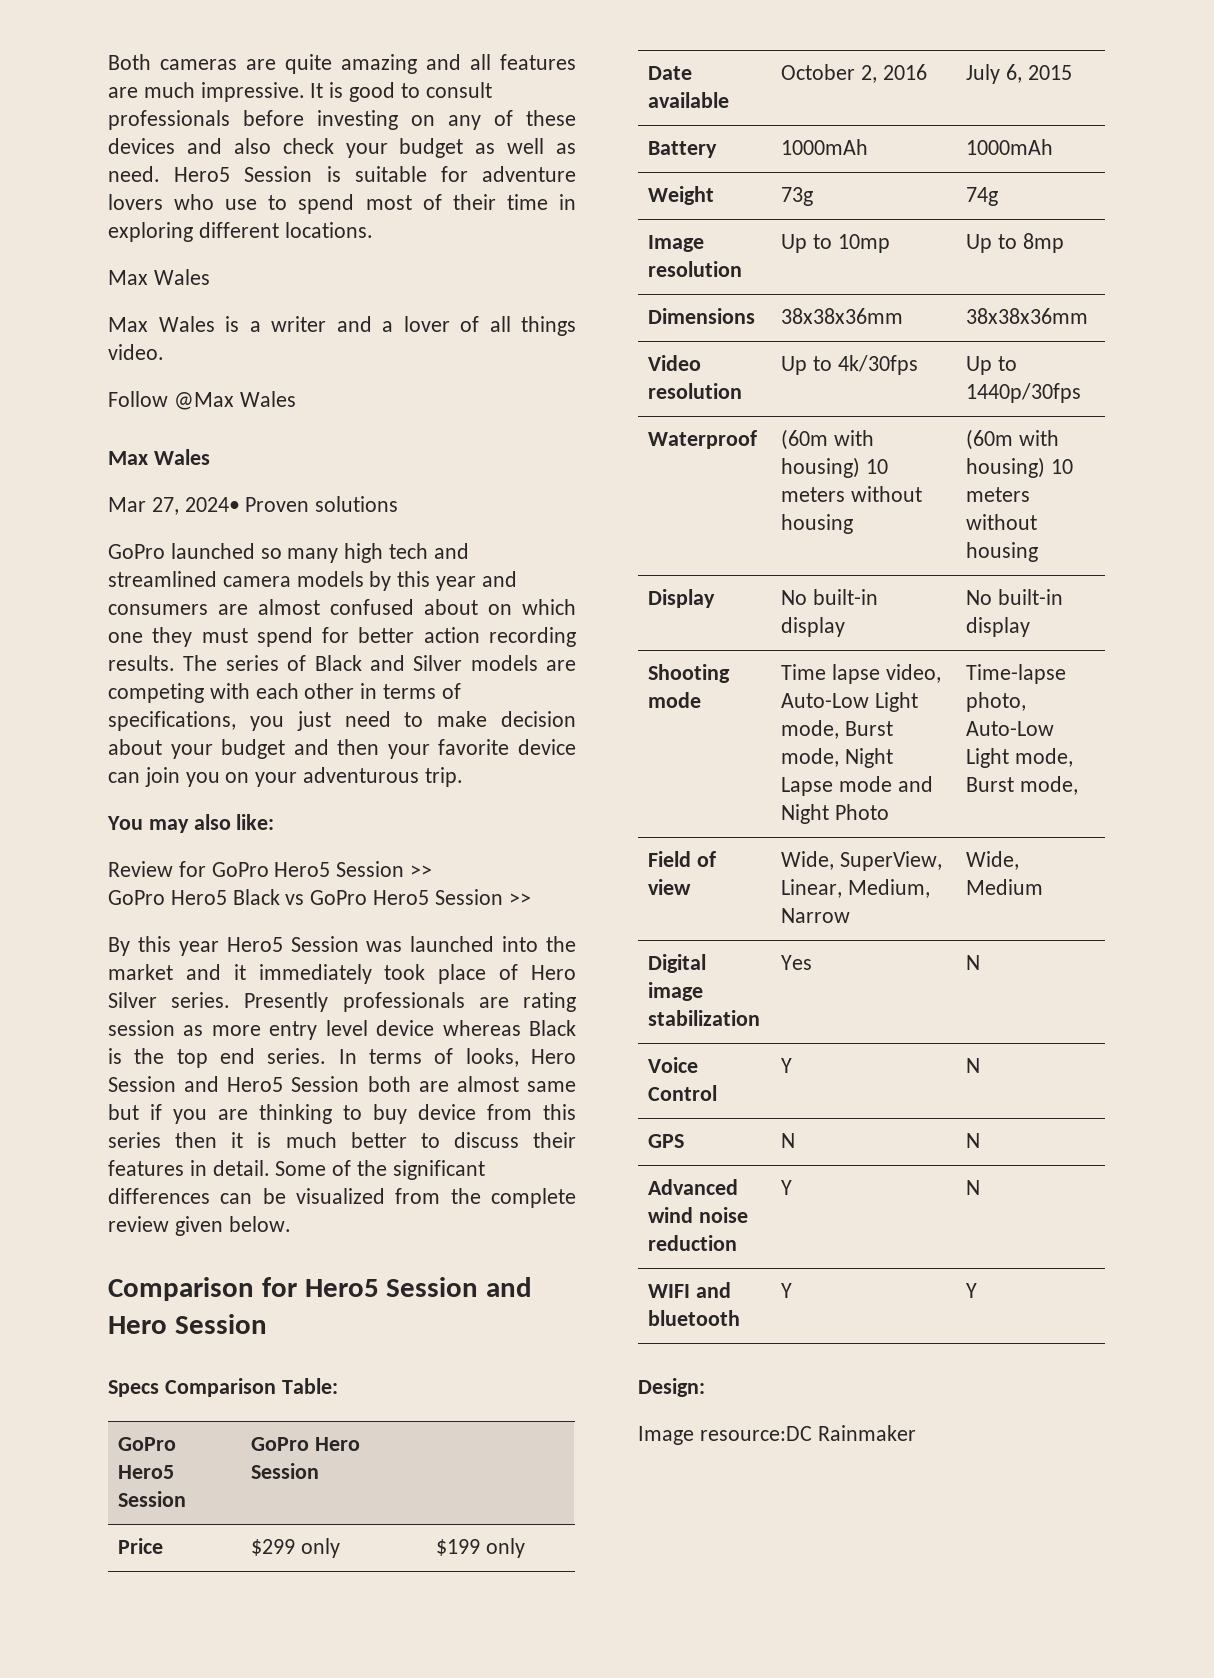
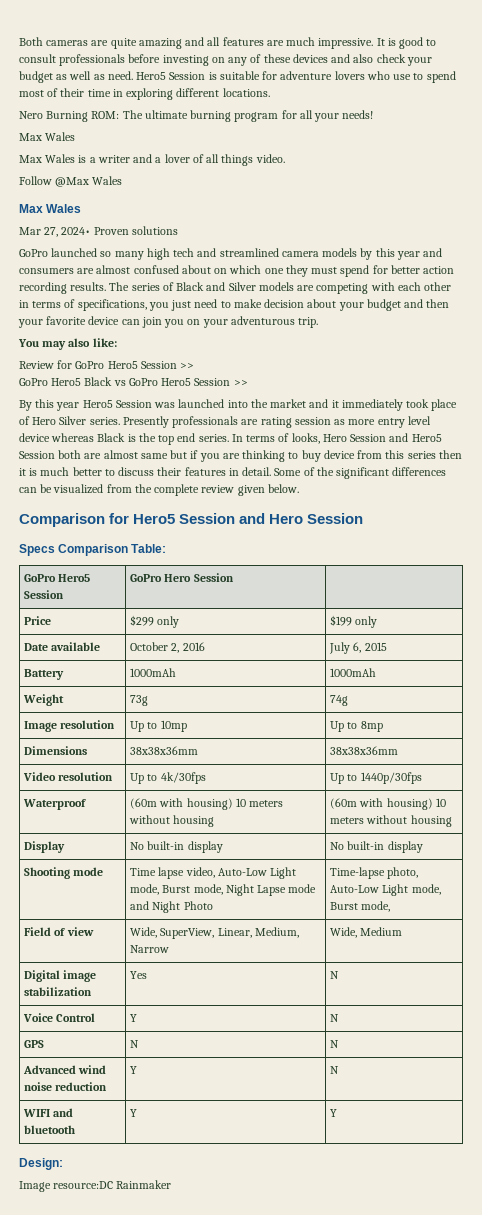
(373, 230) none -> [19,110,374,122] // Nero Burning ROM: The ultimate burning program for all your needs!

